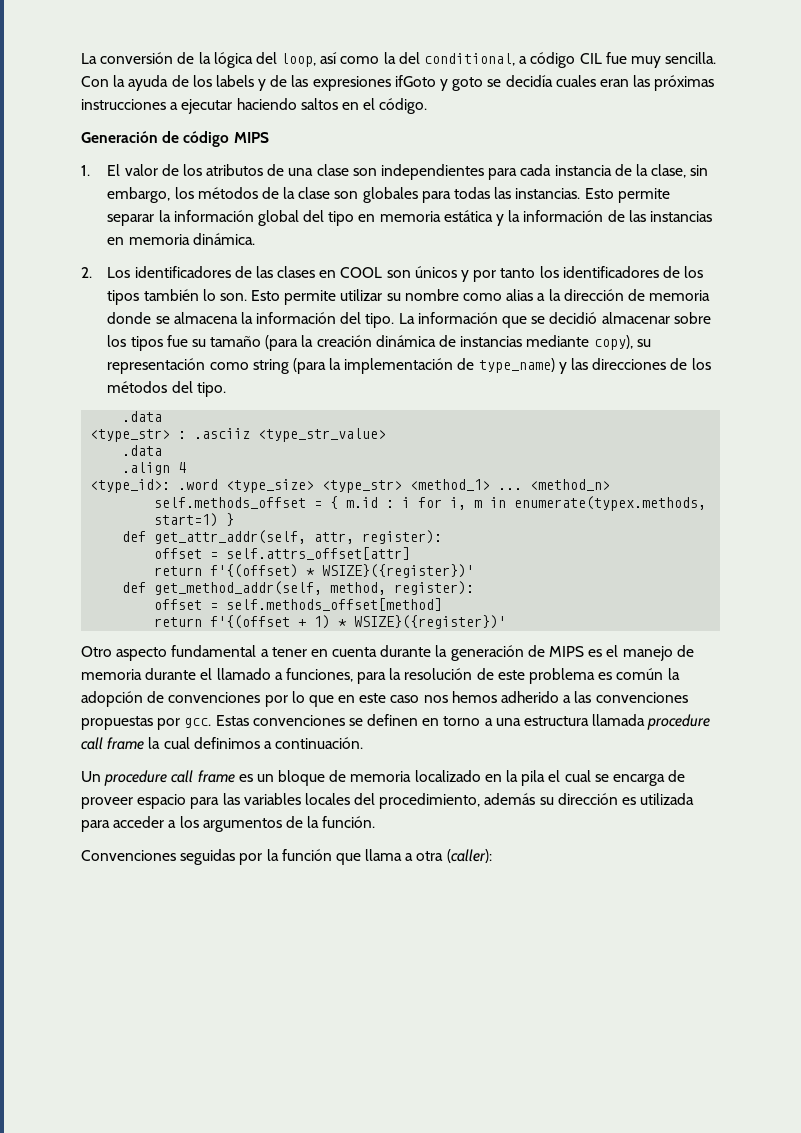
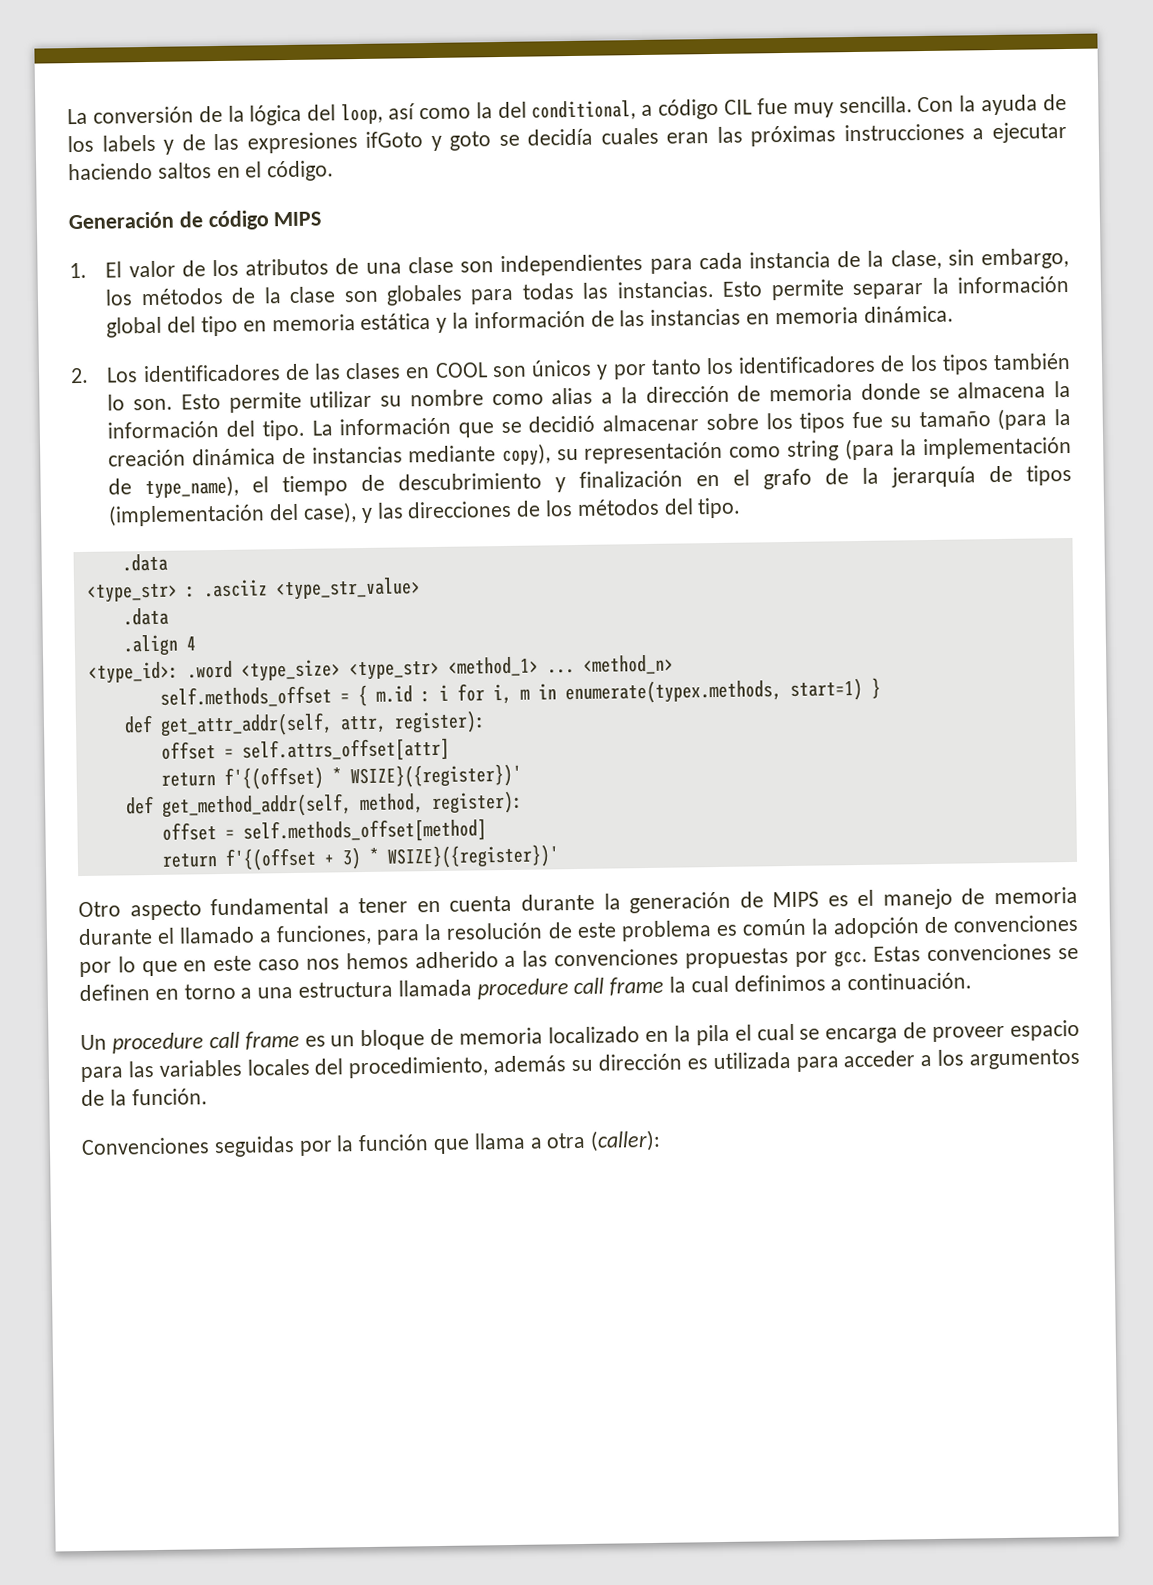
[478,358,555,373] type_name) -> [145,464,1073,500] [108,502,357,527] type_name), el tiempo de descubrimiento y finalización en el grafo de la jerarquía de tipos (implementación del case),
[314,615,331,629] 1) -> [341,847,362,870] 3)

